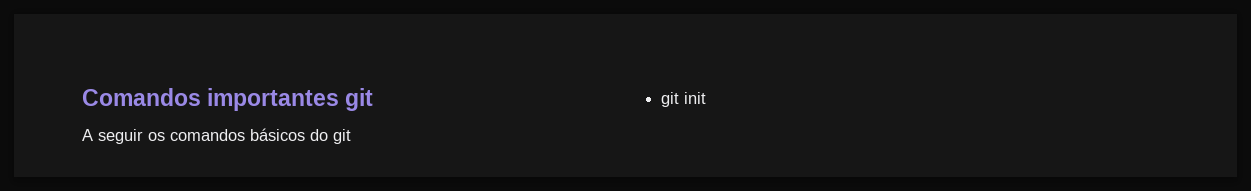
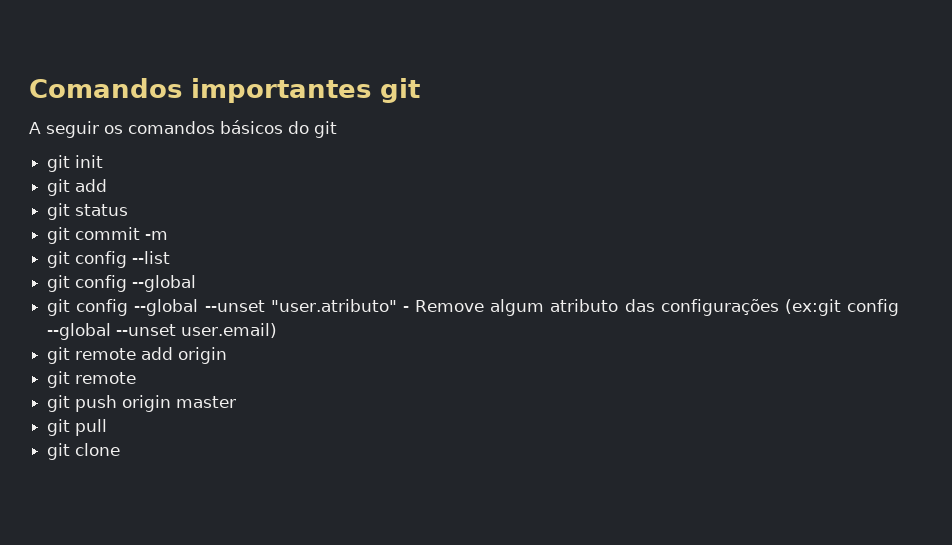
(707, 98) none -> [47,179,108,196] [47,203,129,220] [47,227,169,244] [47,251,171,268] [47,275,197,292] [47,299,899,316] [47,323,278,340] [47,347,228,364] [47,371,137,388] [47,395,237,412] [47,419,108,436] [47,443,121,460] // git add // git status // git commit -m // git config --list // git config --global // git config --global --unset "user.atributo" - Remove algum atributo das configurações (ex:git config --global --unset user.email) // git remote add origin // git remote // git push origin master // git pull // git clone

